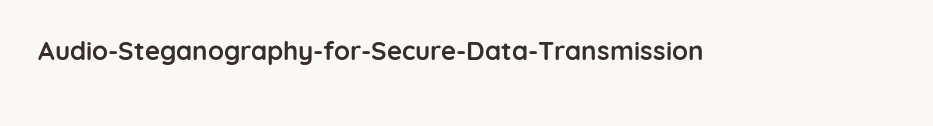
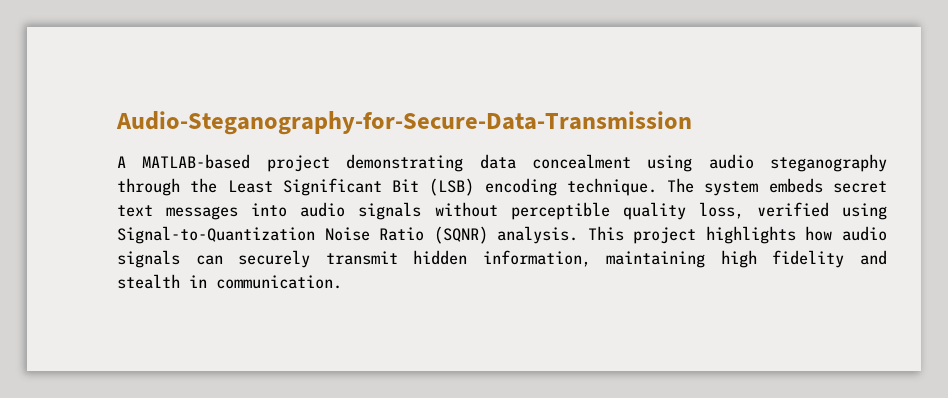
(704, 53) none -> [117,154,887,172] [117,178,887,196] [117,202,888,220] [117,226,887,244] [117,250,887,268] [117,274,342,289] // A MATLAB-based project demonstrating data concealment using audio steganography through the Least Significant Bit (LSB) encoding technique. The system embeds secret text messages into audio signals without perceptible quality loss, verified using Signal-to-Quantization Noise Ratio (SQNR) analysis. This project highlights how audio signals can securely transmit hidden information, maintaining high fidelity and stealth in communication.

